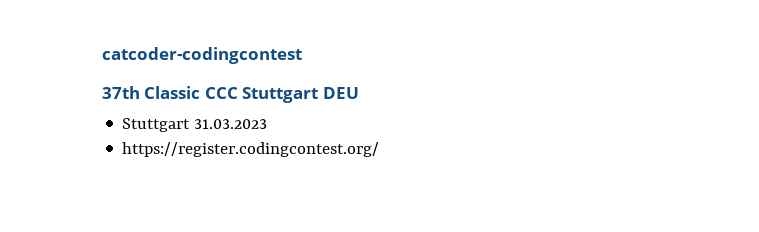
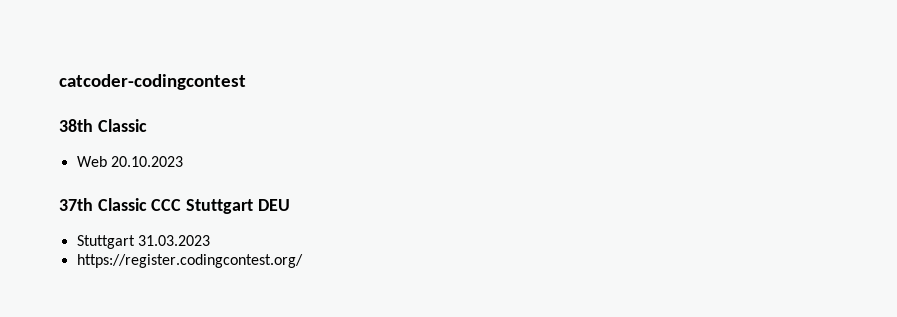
(302, 55) none -> [59,119,147,132] [76,156,183,167] // 38th Classic // Web 20.10.2023

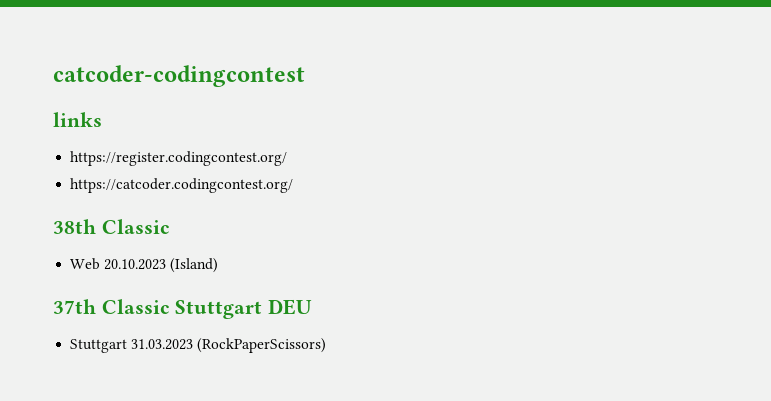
(246, 82) none -> [53,112,102,127] [70,151,288,166] [70,178,294,193] // links // https://register.codingcontest.org/ // https://catcoder.codingcontest.org/
(183, 161) none -> [170,258,219,273] (Island)
[151,199,182,211] CCC -> (170, 306) none
[76,254,303,268] // https://register.codingcontest.org/ -> [197,338,327,353] (RockPaperScissors)

